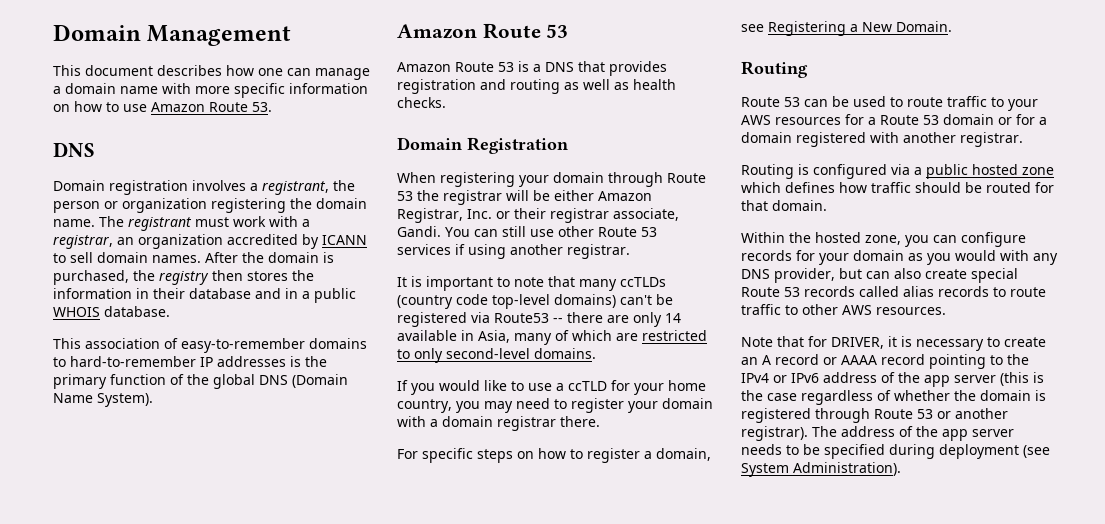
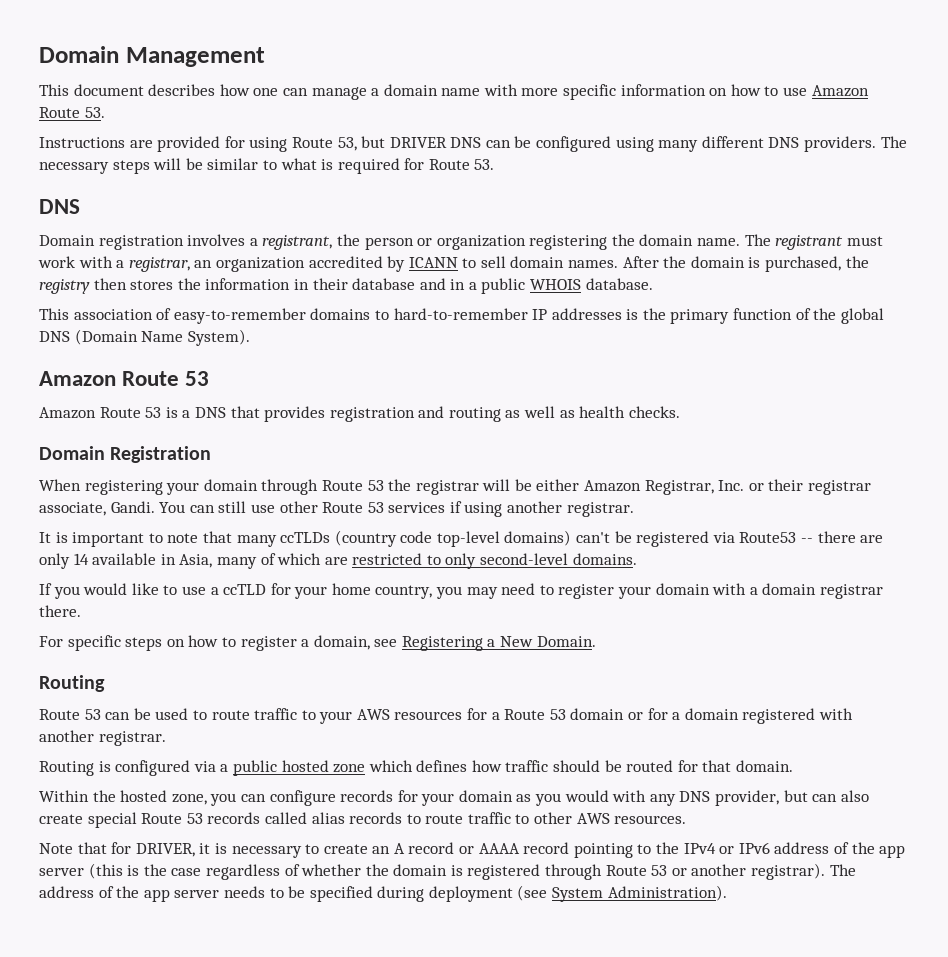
(272, 107) none -> [39,136,907,152] [39,158,495,174] // Instructions are provided for using Route 53, but DRIVER DNS can be configured using many different DNS providers. The necessary steps will be similar to what is required for Route 53.

